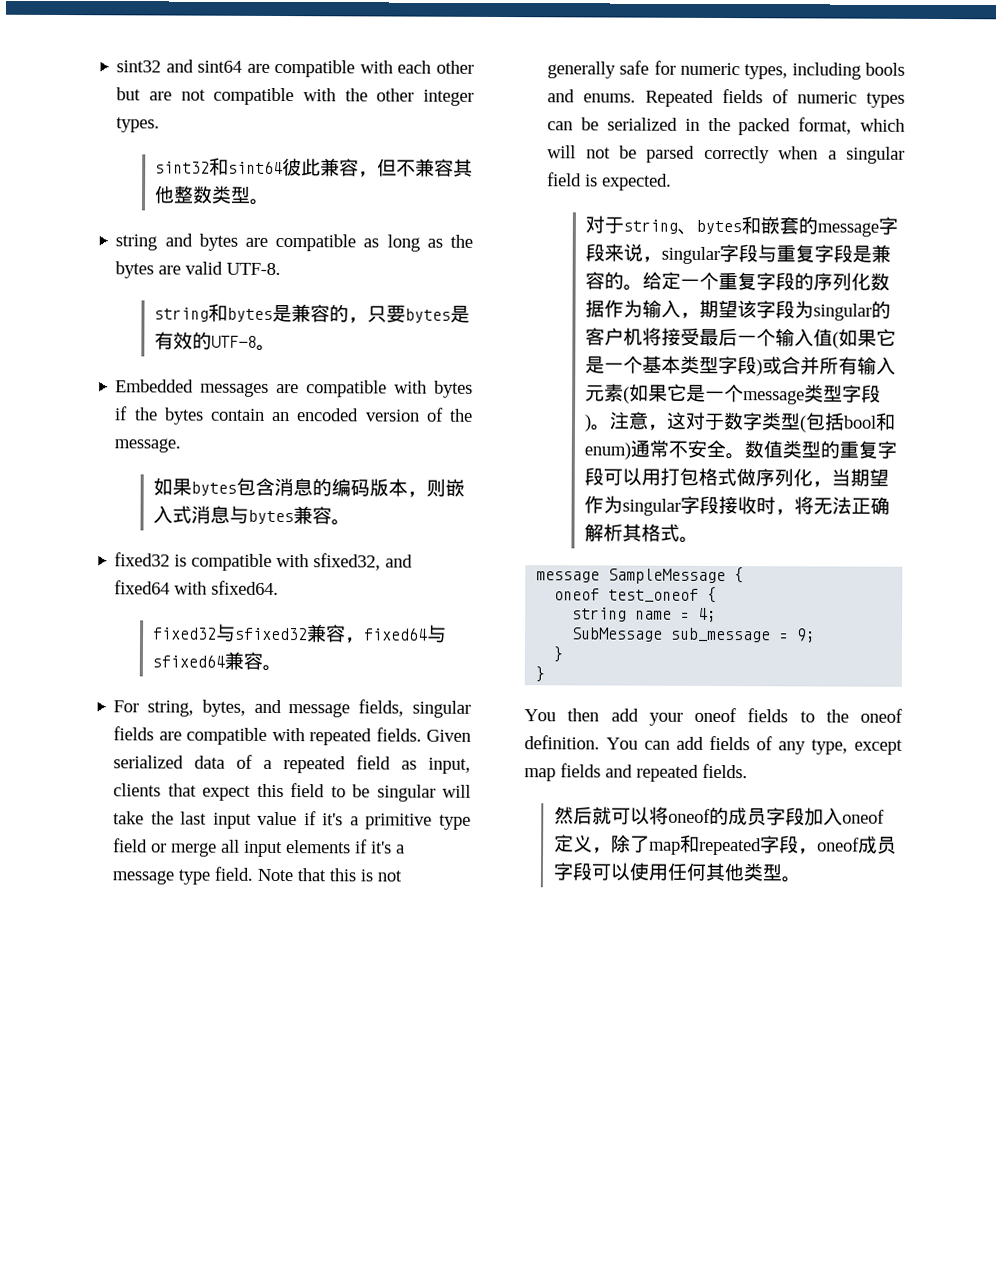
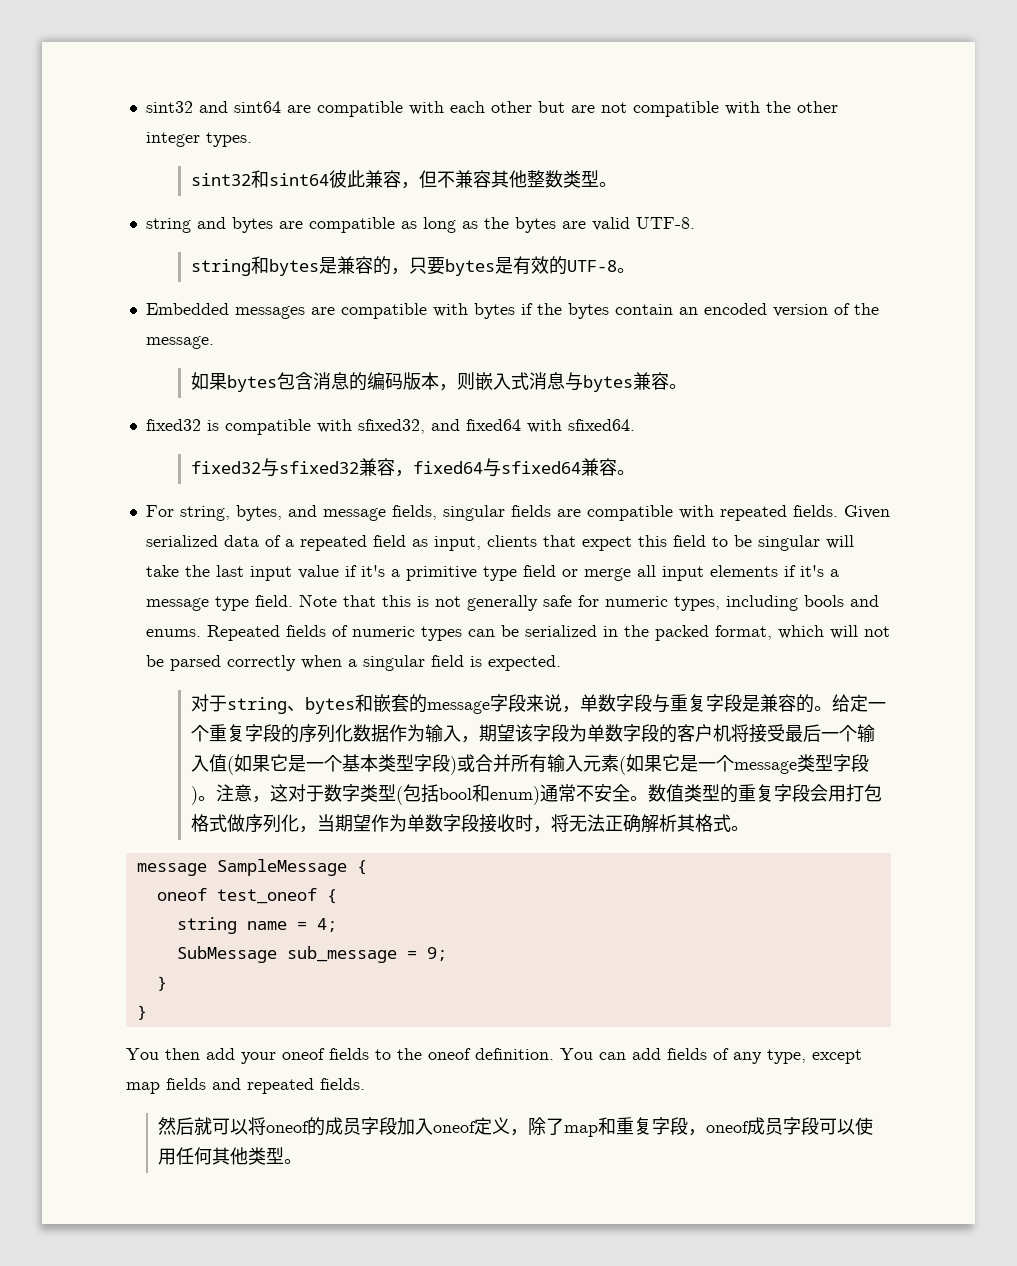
[661,246,721,265] singular -> [579,694,616,712] 单数
[813,303,873,321] singular -> [586,724,659,742] 单数字段
[603,467,643,486] 可以 -> [809,784,828,802] 会
[622,498,682,516] singular -> [406,814,443,832] 单数
[698,837,762,856] repeated -> [616,1117,653,1135] 重复

